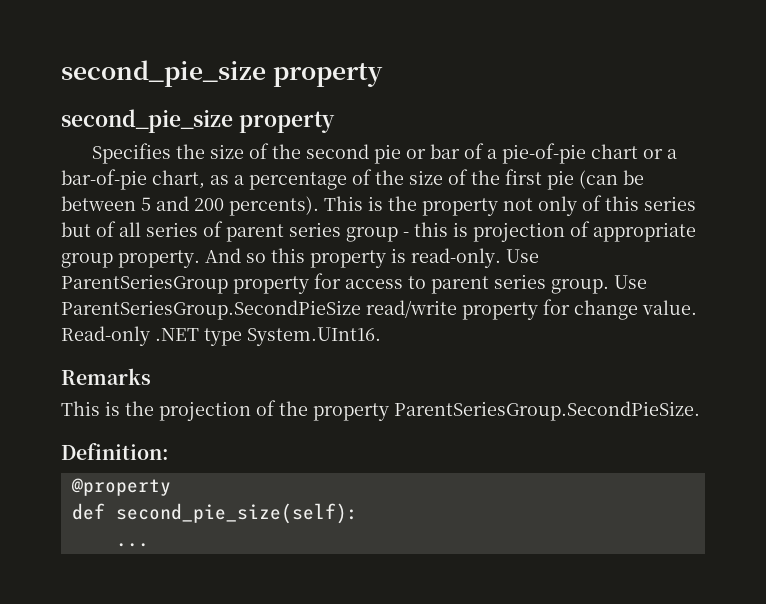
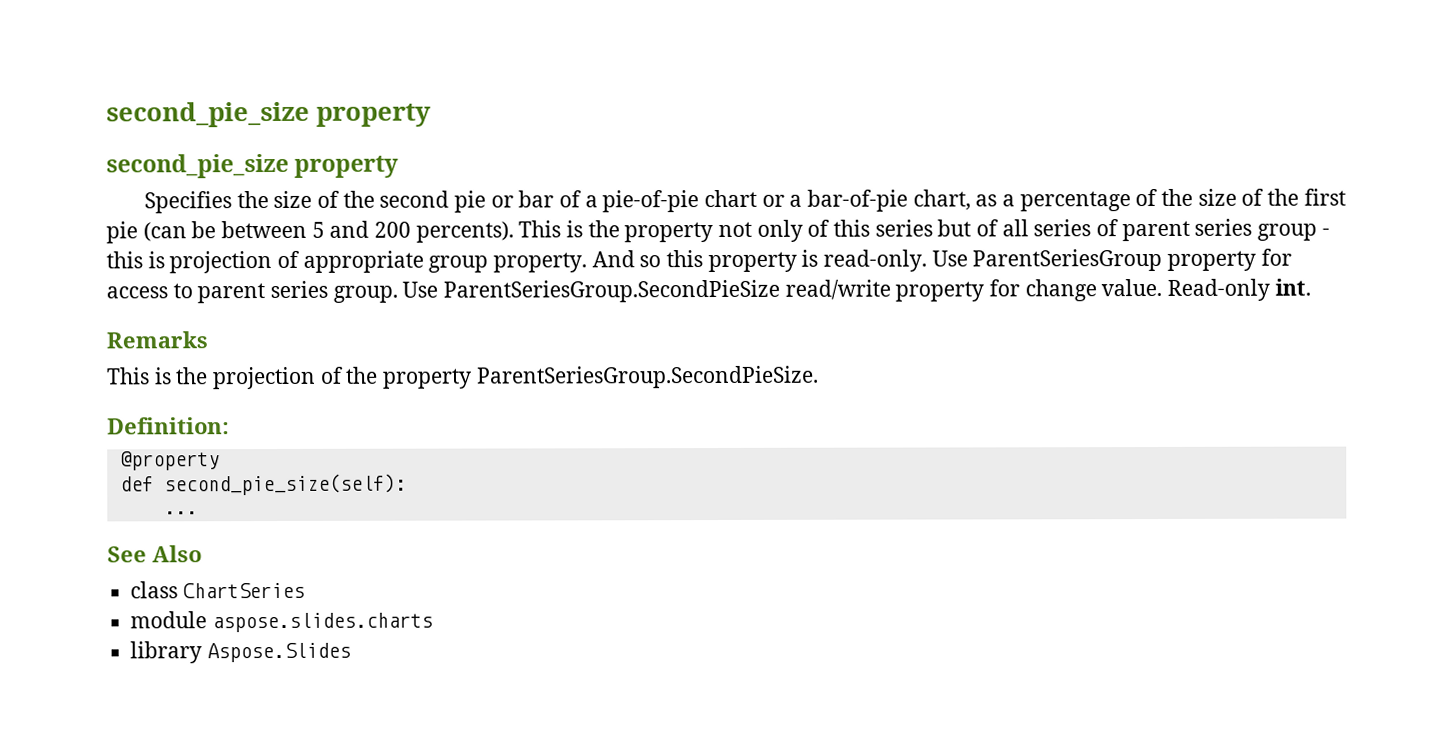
[155,327,381,346] .NET type System.UInt16. -> [1274,278,1311,296] int.
(149, 545) none -> [107,545,202,563] [130,581,305,599] [130,611,433,633] [130,641,351,664] // See Also // class ChartSeries // module aspose.slides.charts // library Aspose.Slides

